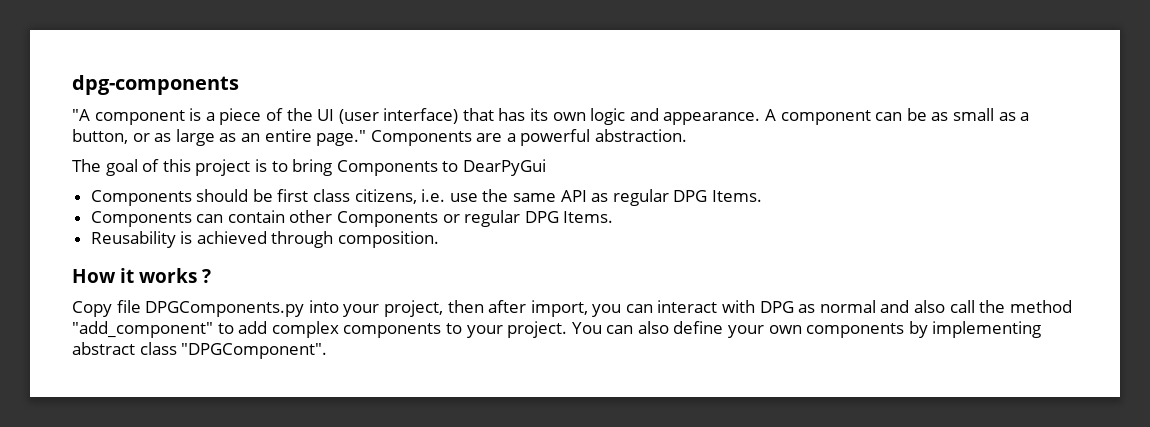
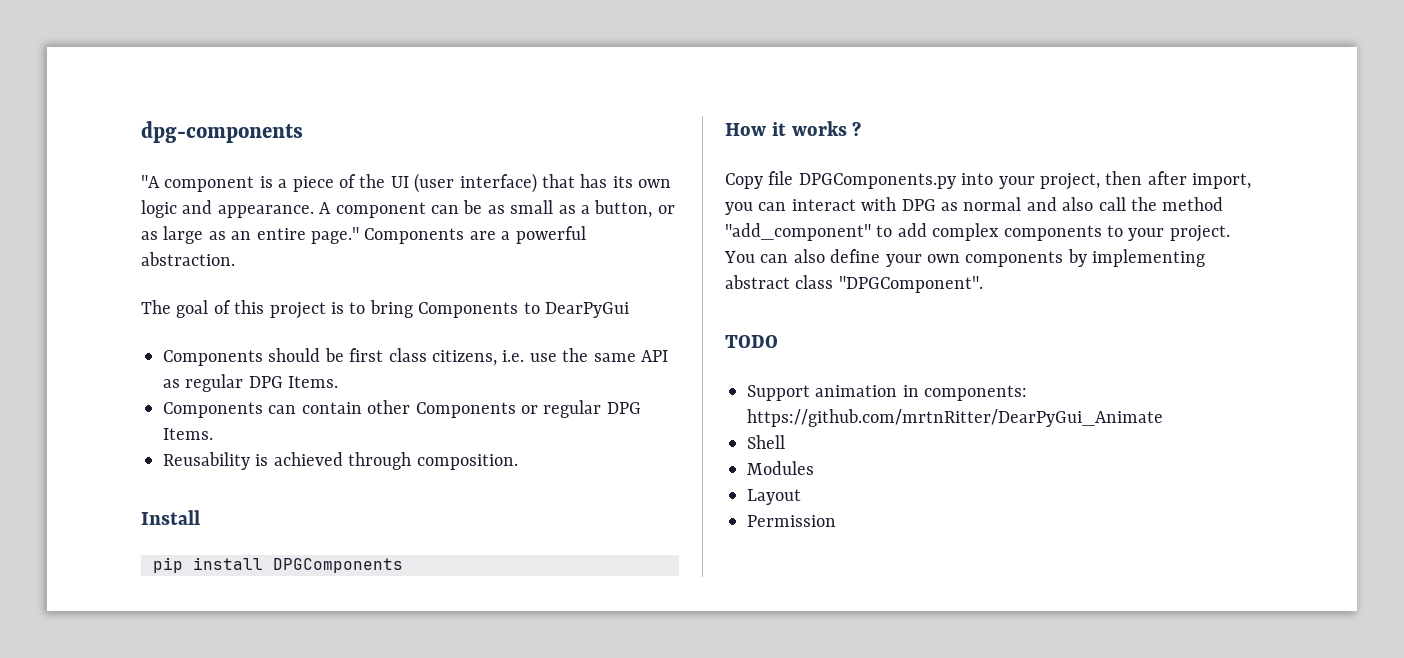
(440, 239) none -> [141,510,200,525] [153,557,403,573] // Install // pip install DPGComponents
(328, 351) none -> [725,335,778,348] [747,385,1028,401] [747,409,1163,427] [747,435,785,449] [747,461,814,475] [747,489,801,505] [747,515,836,527] // TODO // Support animation in components: https://github.com/mrtnRitter/DearPyGui_Animate // Shell // Modules // Layout // Permission

